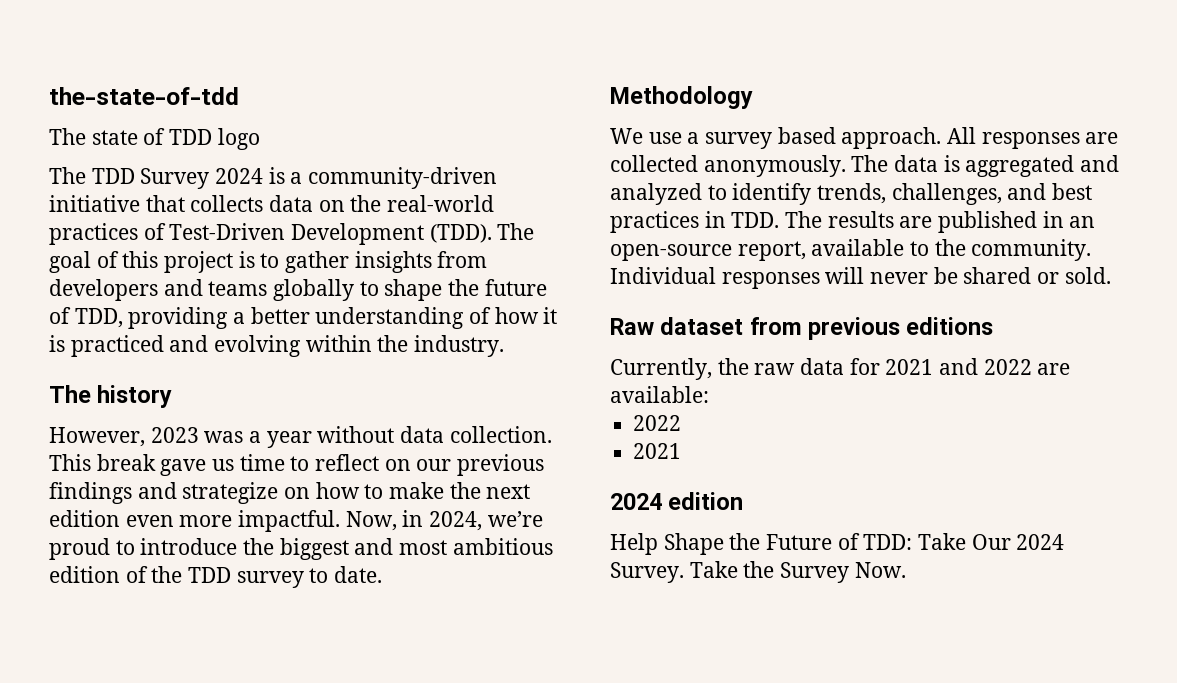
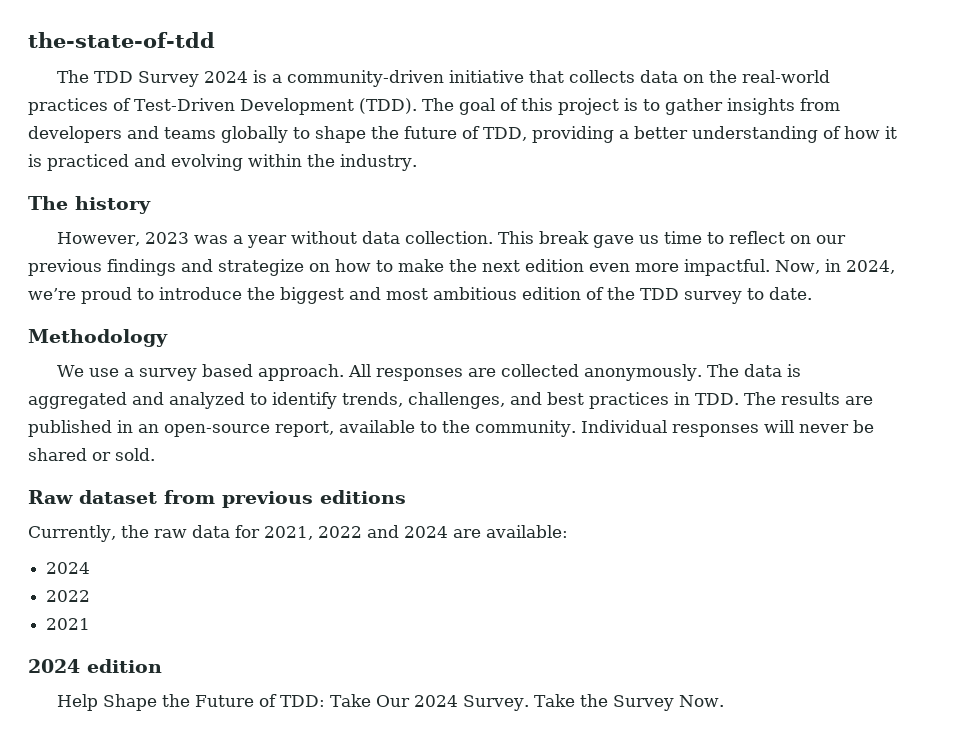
[49,128,260,150] // The state of TDD logo -> (215, 40) none
[885,358,1032,375] 2021 and 2022 -> [263,525,448,540] 2021, 2022 and 2024
(709, 394) none -> [46,562,91,574] // 2024

